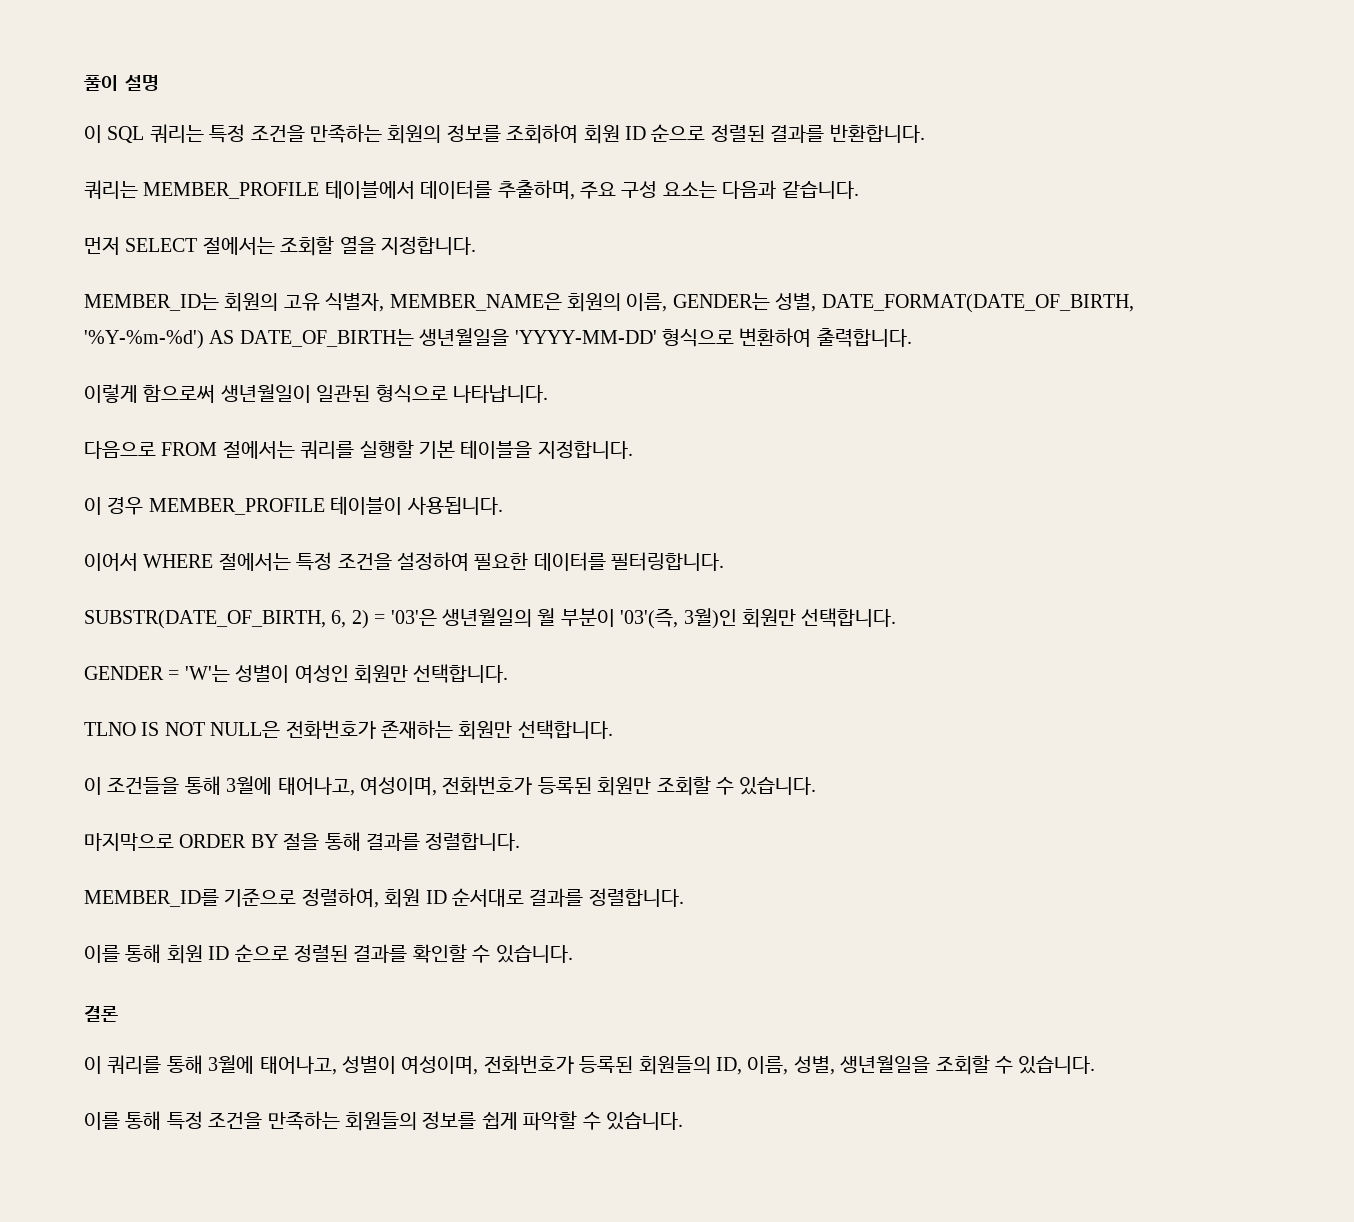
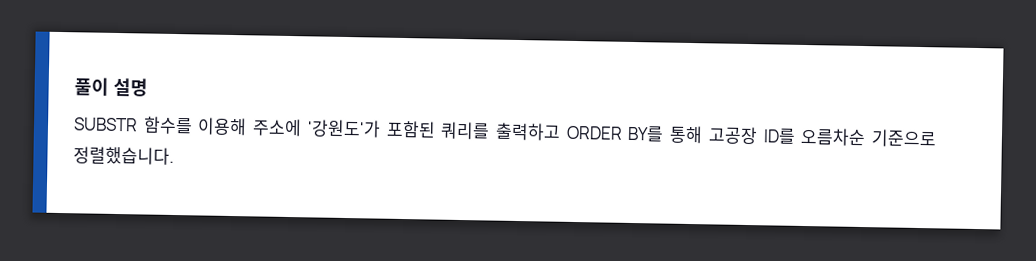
[84,124,925,144] [84,180,859,200] [84,236,476,256] [84,293,1134,313] [84,328,912,349] [84,384,548,403] [84,440,633,459] [84,496,503,515] [84,552,725,571] [84,608,897,629] [84,664,509,684] [84,720,613,740] [84,776,817,796] [84,832,521,851] [84,888,684,908] [84,944,573,964] [84,1005,118,1022] [84,1055,1096,1075] [84,1111,683,1131] 이 SQL 쿼리는 특정 조건을 만족하는 회원의 정보를 조회하여 회원 ID 순으로 정렬된 결과를 반환합니다. // 쿼리는 MEMBER_PROFILE 테이블에서 데이터를 추출하며, 주요 구성 요소는 다음과 같습니다. // 먼저 SELECT 절에서는 조회할 열을 지정합니다. // MEMBER_ID는 회원의 고유 식별자, MEMBER_NAME은 회원의 이름, GENDER는 성별, DATE_FORMAT(DATE_OF_BIRTH, '%Y-%m-%d') AS DATE_OF_BIRTH는 생년월일을 'YYYY-MM-DD' 형식으로 변환하여 출력합니다. // 이렇게 함으로써 생년월일이 일관된 형식으로 나타납니다. // 다음으로 FROM 절에서는 쿼리를 실행할 기본 테이블을 지정합니다. // 이 경우 MEMBER_PROFILE 테이블이 사용됩니다. // 이어서 WHERE 절에서는 특정 조건을 설정하여 필요한 데이터를 필터링합니다. // SUBSTR(DATE_OF_BIRTH, 6, 2) = '03'은 생년월일의 월 부분이 '03'(즉, 3월)인 회원만 선택합니다. // GENDER = 'W'는 성별이 여성인 회원만 선택합니다. // TLNO IS NOT NULL은 전화번호가 존재하는 회원만 선택합니다. // 이 조건들을 통해 3월에 태어나고, 여성이며, 전화번호가 등록된 회원만 조회할 수 있습니다. // 마지막으로 ORDER BY 절을 통해 결과를 정렬합니다. // MEMBER_ID를 기준으로 정렬하여, 회원 ID 순서대로 결과를 정렬합니다. // 이를 통해 회원 ID 순으로 정렬된 결과를 확인할 수 있습니다. // 결론 // 이 쿼리를 통해 3월에 태어나고, 성별이 여성이며, 전화번호가 등록된 회원들의 ID, 이름, 성별, 생년월일을 조회할 수 있습니다. // 이를 통해 특정 조건을 만족하는 회원들의 정보를 쉽게 파악할 수 있습니다. -> [73,116,937,148] [73,146,174,165] SUBSTR 함수를 이용해 주소에 '강원도'가 포함된 쿼리를 출력하고 ORDER BY를 통해 고공장 ID를 오름차순 기준으로 정렬했습니다.

